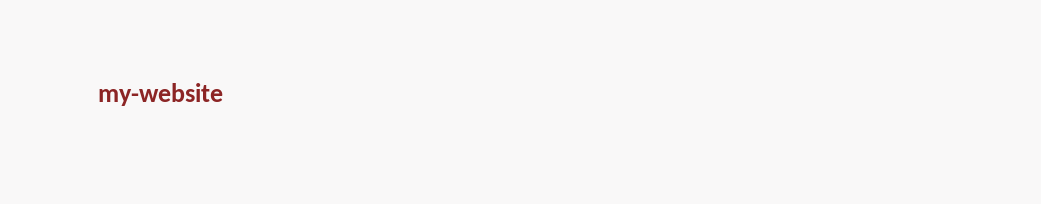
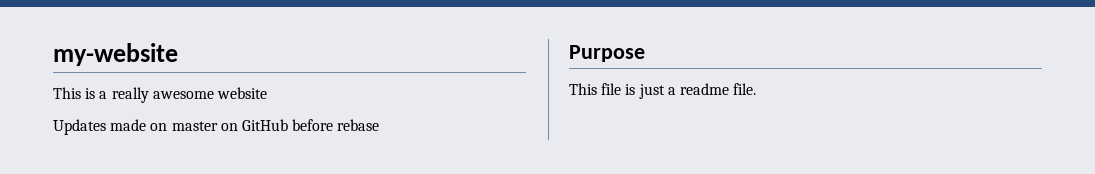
(223, 94) none -> [53,87,267,103] [53,119,380,135] [569,45,645,62] [569,83,757,99] // This is a really awesome website // Updates made on master on GitHub before rebase // Purpose // This file is just a readme file.

